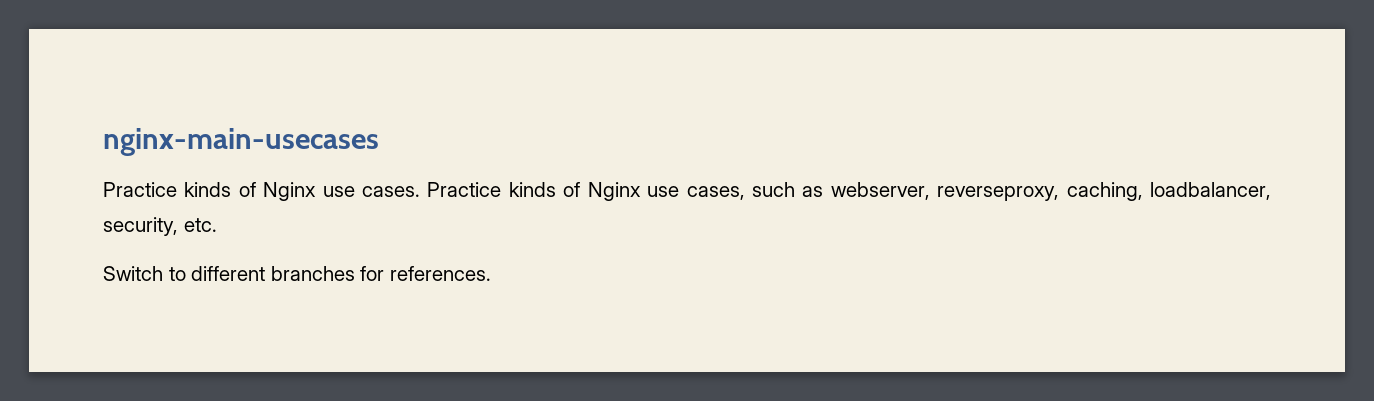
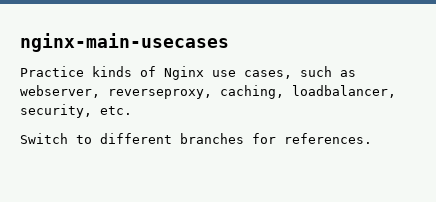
[362,182,680,201] cases. Practice kinds of Nginx use -> (236, 73) none

